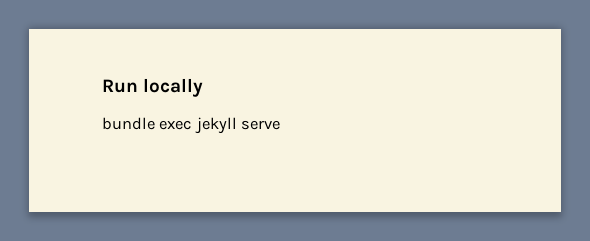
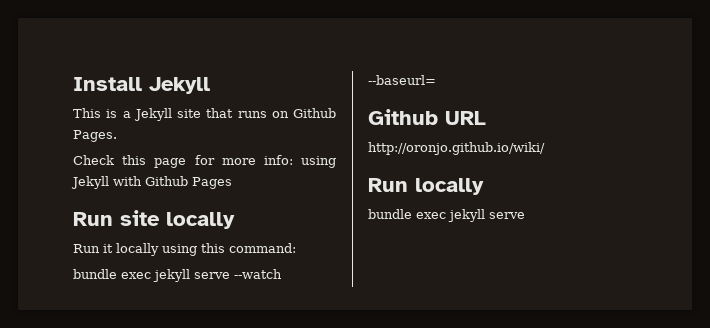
(102, 86) none -> [73,77,210,94] [73,108,336,121] [73,130,117,142] [73,155,336,168] [71,176,232,189] [73,210,235,229] [73,243,296,256] [73,269,282,282] [368,75,436,85] [368,109,486,125] [368,142,545,155] Install Jekyll // This is a Jekyll site that runs on Github Pages. // Check this page for more info: using Jekyll with Github Pages // Run site locally // Run it locally using this command: // bundle exec jekyll serve --watch --baseurl= // Github URL // http://oronjo.github.io/wiki/ //

